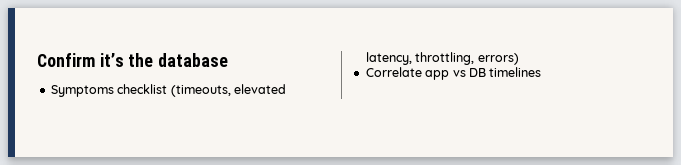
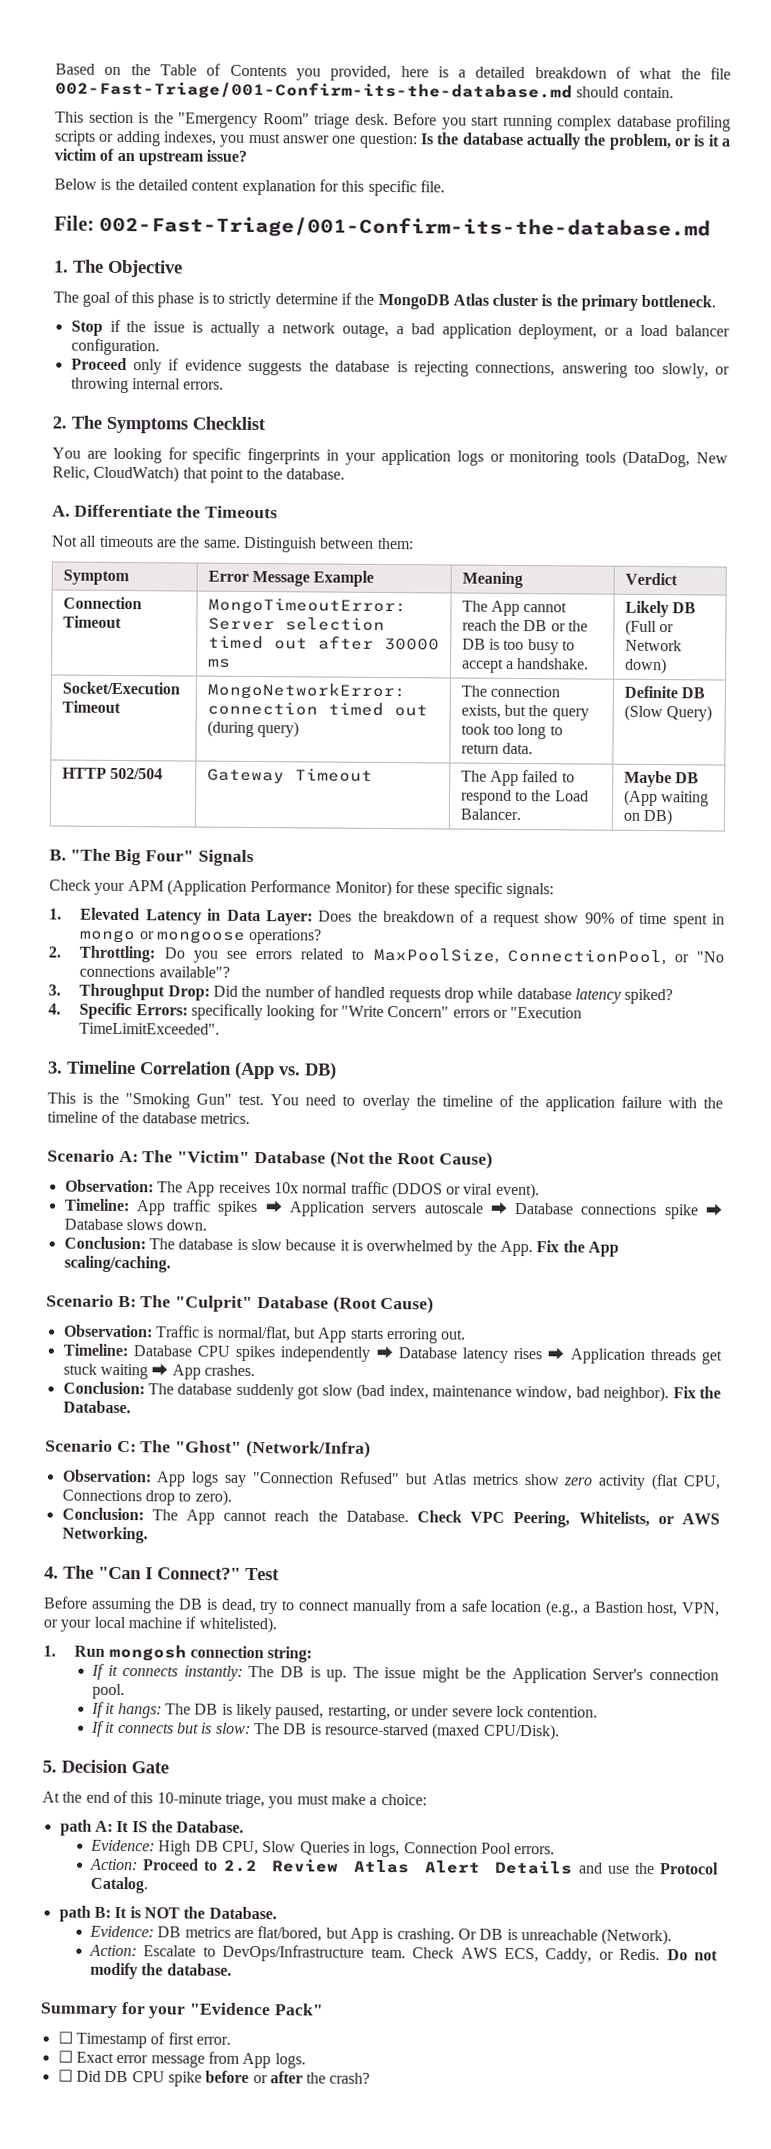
[37,53,229,67] [50,84,286,97] [365,52,519,65] [365,67,542,80] Confirm it’s the database // Symptoms checklist (timeouts, elevated latency, throttling, errors) // Correlate app vs DB timelines -> [55,63,731,82] [55,80,674,102] [55,111,731,132] [54,130,732,151] [54,148,248,166] [54,178,445,197] [54,215,712,240] [54,259,183,278] [53,290,717,311] [70,319,730,340] [70,338,160,356] [70,357,730,379] [70,377,225,394] [52,415,266,434] [52,447,728,468] [52,465,345,483] [52,504,279,519] [51,535,414,553] [62,569,130,586] [207,570,375,587] [461,571,523,589] [624,572,678,586] [62,596,142,610] [62,615,122,629] [207,597,407,616] [207,617,385,631] [207,635,440,651] [207,658,231,668] [461,600,568,616] [461,619,588,632] [461,638,575,655] [461,657,590,673] [624,600,696,618] [624,619,674,637] [624,639,682,652] [624,657,667,675] [61,681,180,695] [61,700,121,714] [206,682,406,701] [206,701,428,717] [206,720,299,738] [460,685,560,698] [460,704,589,721] [460,723,563,740] [460,742,533,755] [623,685,705,699] [623,704,712,722] [61,767,163,780] [206,768,373,784] [460,770,575,786] [460,789,589,805] [459,808,521,821] [623,770,699,788] [623,789,709,807] [622,808,672,826] [49,848,254,867] [49,879,554,899] [49,907,726,929] [79,928,323,945] [48,945,724,966] [79,965,230,978] [48,983,674,1005] [48,1002,583,1021] [79,1022,221,1035] [47,1060,337,1080] [47,1092,723,1112] [47,1110,251,1124] [47,1149,493,1169] [64,1179,540,1200] [63,1198,723,1220] [63,1218,208,1231] [63,1236,620,1257] [63,1255,171,1273] [46,1294,435,1314] [63,1324,467,1344] [62,1343,722,1365] [62,1363,255,1380] [62,1381,721,1403] [62,1400,131,1414] [45,1439,371,1458] [61,1469,720,1491] [61,1489,232,1506] [61,1507,720,1528] [61,1526,148,1544] [44,1565,280,1581] [43,1596,720,1617] [43,1616,277,1634] [43,1644,313,1663] [91,1663,719,1684] [92,1683,126,1700] [91,1701,599,1721] [91,1720,560,1741] [42,1759,169,1774] [42,1790,427,1809] [59,1819,245,1836] [90,1839,556,1858] [90,1858,720,1875] [90,1876,149,1894] [58,1905,277,1922] [89,1925,673,1946] [89,1944,718,1964] [90,1962,232,1980] [40,2002,324,2019] [57,2031,231,2049] [57,2050,306,2069] [57,2069,371,2087] Based on the Table of Contents you provided, here is a detailed breakdown of what the file 002-Fast-Triage/001-Confirm-its-the-database.md should contain. // This section is the "Emergency Room" triage desk. Before you start running complex database profiling scripts or adding indexes, you must answer one question: Is the database actually the problem, or is it a victim of an upstream issue? // Below is the detailed content explanation for this specific file. // File: 002-Fast-Triage/001-Confirm-its-the-database.md // 1. The Objective // The goal of this phase is to strictly determine if the MongoDB Atlas cluster is the primary bottleneck. // Stop if the issue is actually a network outage, a bad application deployment, or a load balancer configuration. // Proceed only if evidence suggests the database is rejecting connections, answering too slowly, or throwing internal errors. // 2. The Symptoms Checklist // You are looking for specific fingerprints in your application logs or monitoring tools (DataDog, New Relic, CloudWatch) that point to the database. // A. Differentiate the Timeouts // Not all timeouts are the same. Distinguish between them: // Symptom | Error Message Example | Meaning | Verdict // Connection Timeout | MongoTimeoutError: Server selection timed out after 30000 ms | The App cannot reach the DB or the DB is too busy to accept a handshake. | Likely DB (Full or Network down) // Socket/Execution Timeout | MongoNetworkError: connection timed out (during query) | The connection exists, but the query took too long to return data. | Definite DB (Slow Query) // HTTP 502/504 | Gateway Timeout | The App failed to respond to the Load Balancer. | Maybe DB (App waiting on DB) // B. "The Big Four" Signals // Check your APM (Application Performance Monitor) for these specific signals: // 1. Elevated Latency in Data Layer: Does the breakdown of a request show 90% of time spent in mongo or mongoose operations? // 2. Throttling: Do you see errors related to MaxPoolSize, ConnectionPool, or "No connections available"? // 3. Throughput Drop: Did the number of handled requests drop while database latency spiked? // 4. Specific Errors: specifically looking for "Write Concern" errors or "Execution TimeLimitExceeded". // 3. Timeline Correlation (App vs. DB) // This is the "Smoking Gun" test. You need to overlay the timeline of the application failure with the timeline of the database metrics. // Scenario A: The "Victim" Database (Not the Root Cause) // Observation: The App receives 10x normal traffic (DDOS or viral event). // Timeline: App traffic spikes ⮕ Application servers autoscale ⮕ Database connections spike ⮕ Database slows down. // Conclusion: The database is slow because it is overwhelmed by the App. Fix the App scaling/caching. // Scenario B: The "Culprit" Database (Root Cause) // Observation: Traffic is normal/flat, but App starts erroring out. // Timeline: Database CPU spikes independently ⮕ Database latency rises ⮕ Application threads get stuck waiting ⮕ App crashes. // Conclusion: The database suddenly got slow (bad index, maintenance window, bad neighbor). Fix the Database. // Scenario C: The "Ghost" (Network/Infra) // Observation: App logs say "Connection Refused" but Atlas metrics show zero activity (flat CPU, Connections drop to zero). // Conclusion: The App cannot reach the Database. Check VPC Peering, Whitelists, or AWS Networking. // 4. The "Can I Connect?" Test // Before assuming the DB is dead, try to connect manually from a safe location (e.g., a Bastion host, VPN, or your local machine if whitelisted). // 1. Run mongosh connection string: // If it connects instantly: The DB is up. The issue might be the Application Server's connection pool. // If it hangs: The DB is likely paused, restarting, or under severe lock contention. // If it connects but is slow: The DB is resource-starved (maxed CPU/Disk). // 5. Decision Gate // At the end of this 10-minute triage, you must make a choice: // path A: It IS the Database. // Evidence: High DB CPU, Slow Queries in logs, Connection Pool errors. // Action: Proceed to 2.2 Review Atlas Alert Details and use the Protocol Catalog. // path B: It is NOT the Database. // Evidence: DB metrics are flat/bored, but App is crashing. Or DB is unreachable (Network). // Action: Escalate to DevOps/Infrastructure team. Check AWS ECS, Caddy, or Redis. Do not modify the database. // Summary for your "Evidence Pack" // ☐ Timestamp of first error. // ☐ Exact error message from App logs. // ☐ Did DB CPU spike before or after the crash?

